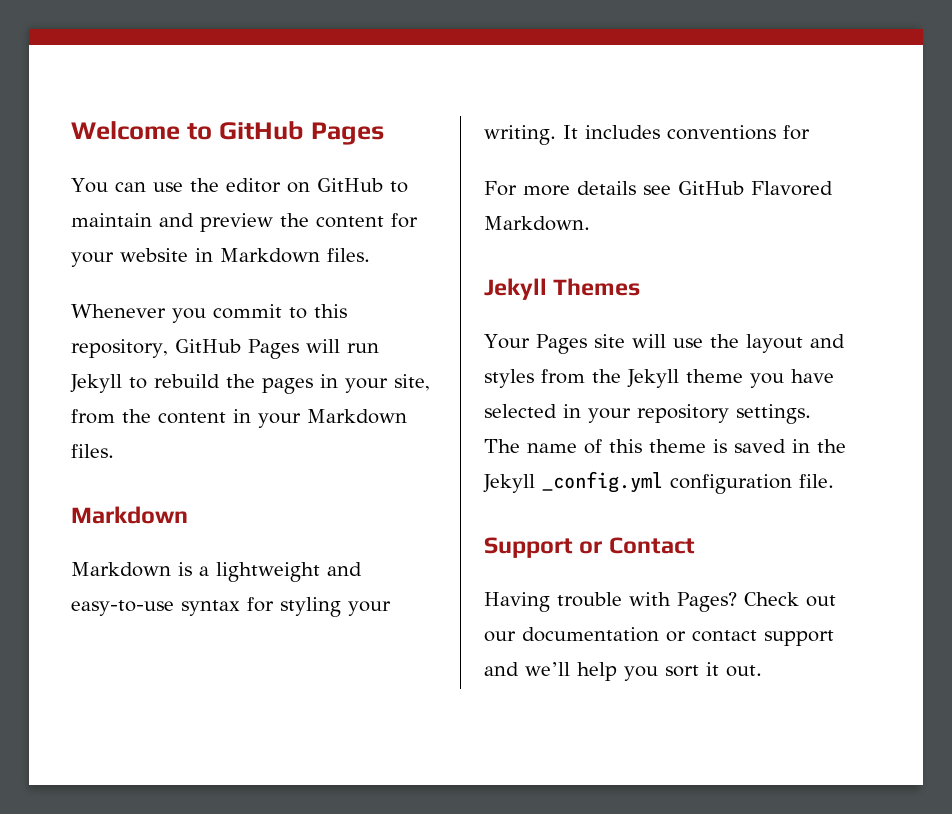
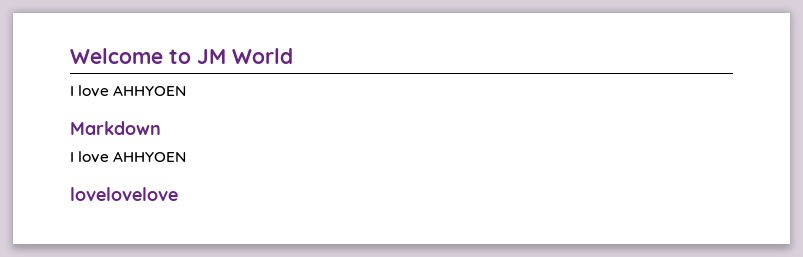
[218,121,384,145] [71,178,408,193] [71,213,418,232] [71,248,370,267] [71,304,347,323] [71,339,379,359] [70,374,430,394] [71,409,407,428] [71,444,114,458] [71,506,188,524] [71,562,362,582] [71,597,391,617] [484,125,810,145] [484,181,833,196] [484,216,590,231] [484,278,641,300] [484,334,845,354] [484,369,834,388] [484,404,811,424] [484,439,846,454] [483,471,834,494] [484,537,695,558] [484,592,836,612] [484,627,834,646] [484,662,762,681] GitHub Pages // You can use the editor on GitHub to maintain and preview the content for your website in Markdown files. // Whenever you commit to this repository, GitHub Pages will run Jekyll to rebuild the pages in your site, from the content in your Markdown files. // Markdown // Markdown is a lightweight and easy-to-use syntax for styling your writing. It includes conventions for // For more details see GitHub Flavored Markdown. // Jekyll Themes // Your Pages site will use the layout and styles from the Jekyll theme you have selected in your repository settings. The name of this theme is saved in the Jekyll _config.yml configuration file. // Support or Contact // Having trouble with Pages? Check out our documentation or contact support and we’ll help you sort it out. -> [197,48,293,64] [70,85,187,97] [70,121,161,135] [70,151,187,163] [70,187,178,201] JM World // I love AHHYOEN // Markdown // I love AHHYOEN // lovelovelove

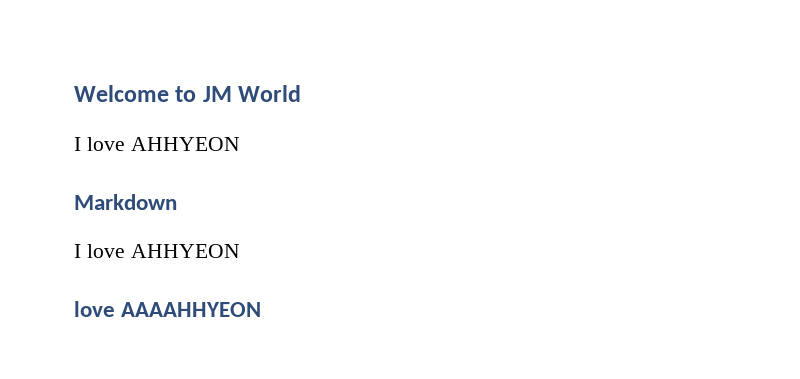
[113,85,187,96] AHHYOEN -> [130,137,240,151] AHHYEON
[113,151,187,162] [70,187,178,201] AHHYOEN // lovelovelove -> [130,244,240,258] [74,301,262,317] AHHYEON // love AAAAHHYEON

